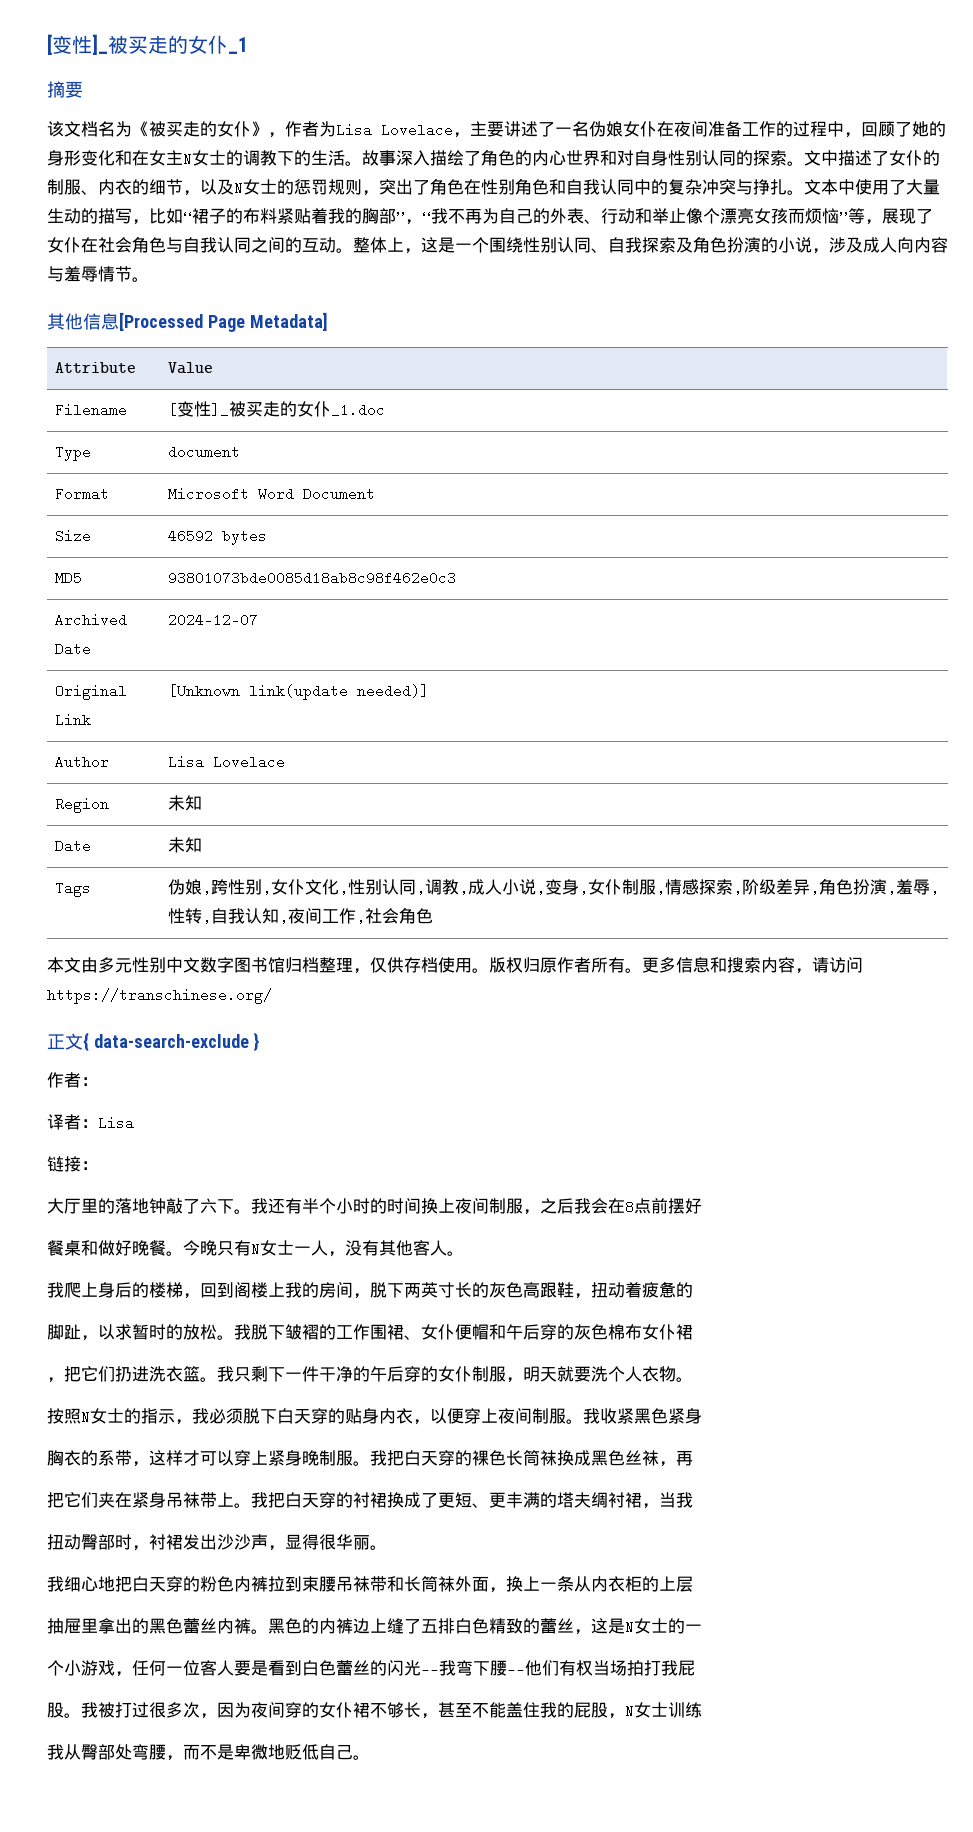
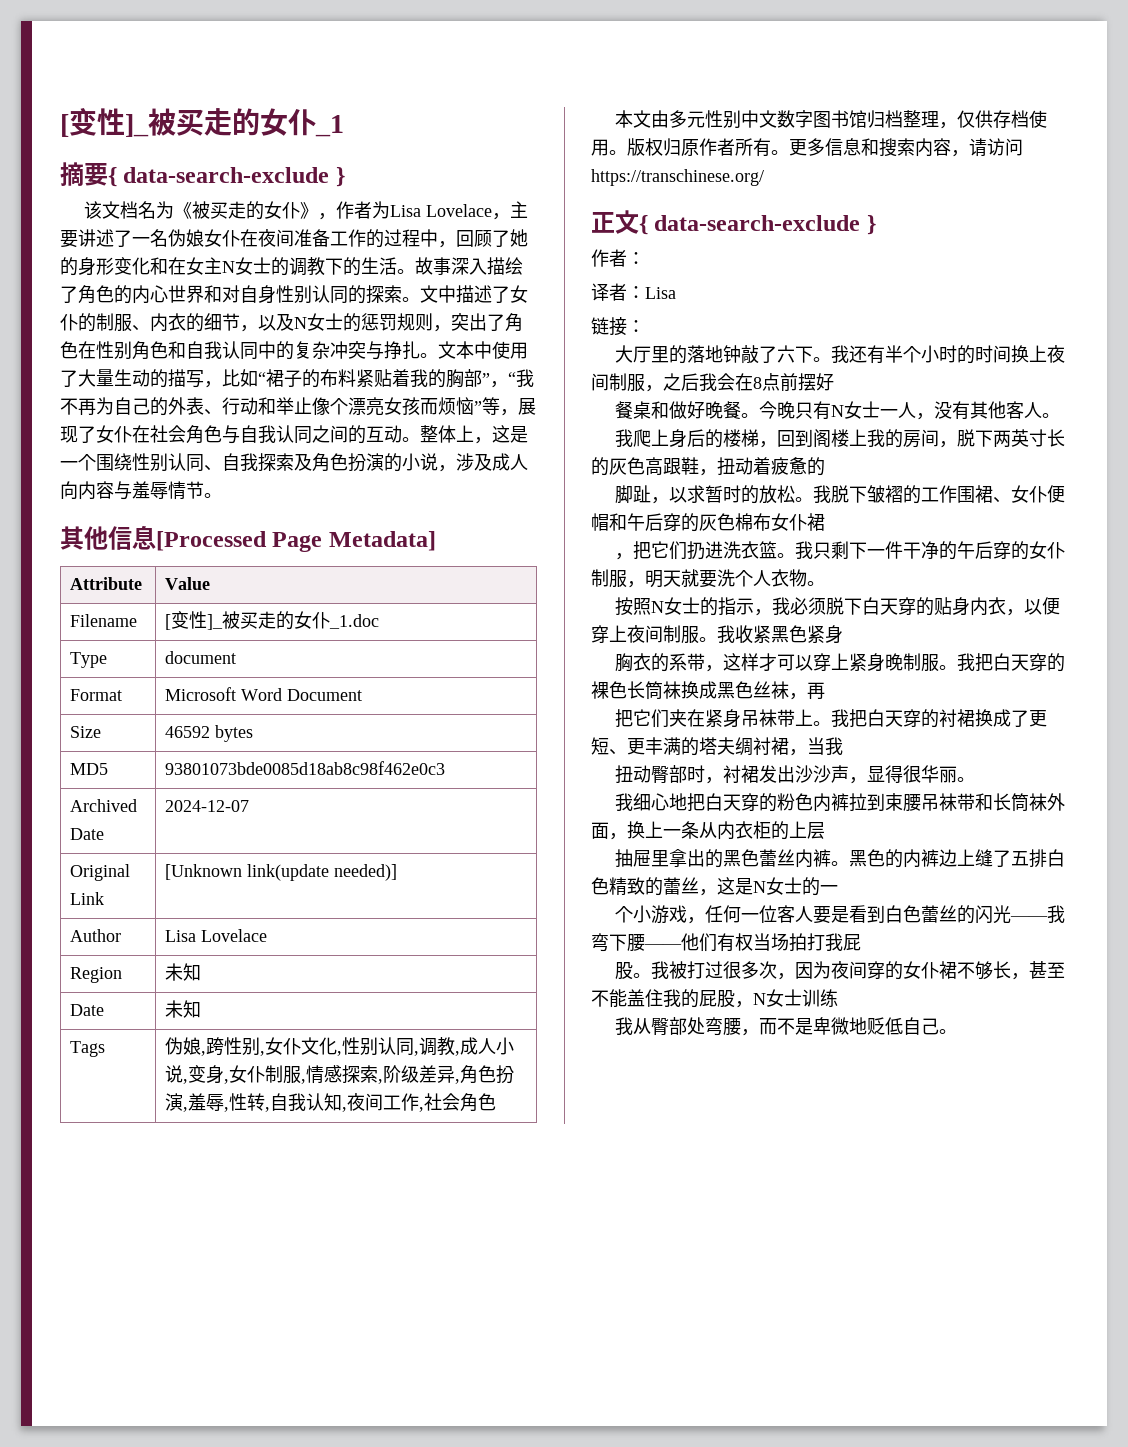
(83, 89) none -> [108,167,345,187] { data-search-exclude }

